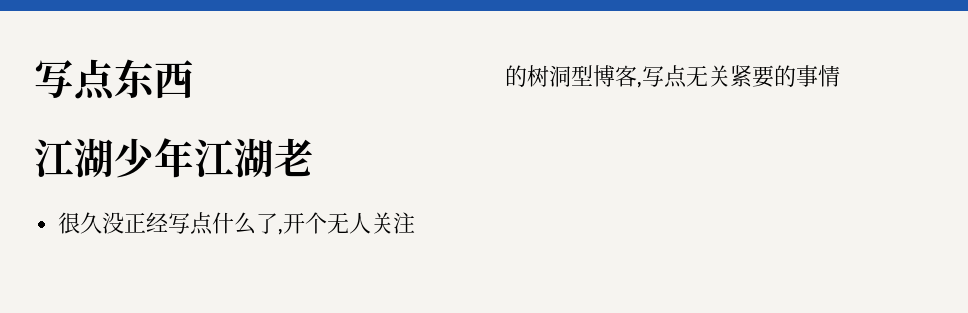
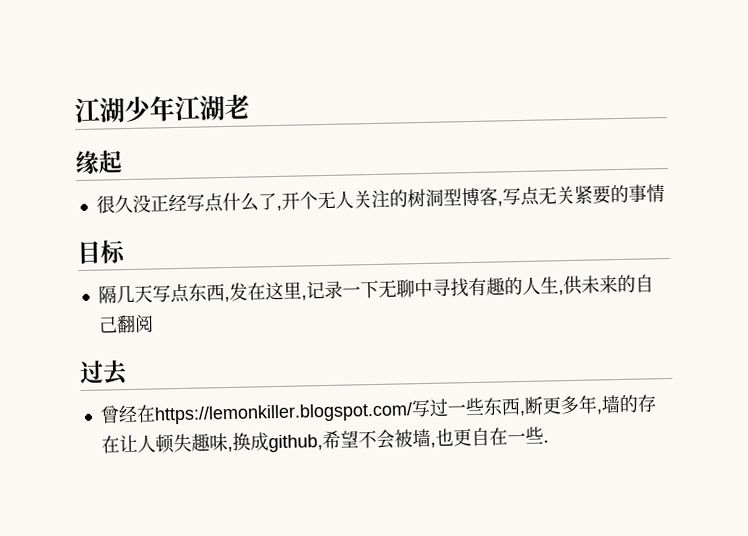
[34,59,194,101] 写点东西 // -> (74, 110) none
(314, 157) none -> [75,150,123,175] // 缘起
(841, 76) none -> [77,240,126,265] [97,274,654,304] [97,314,154,334] [79,360,128,386] [99,394,657,425] [100,426,549,454] // 目标 // 隔几天写点东西,发在这里,记录一下无聊中寻找有趣的人生,供未来的自己翻阅 // 过去 // 曾经在https://lemonkiller.blogspot.com/写过一些东西,断更多年,墙的存在让人顿失趣味,换成github,希望不会被墙,也更自在一些.

